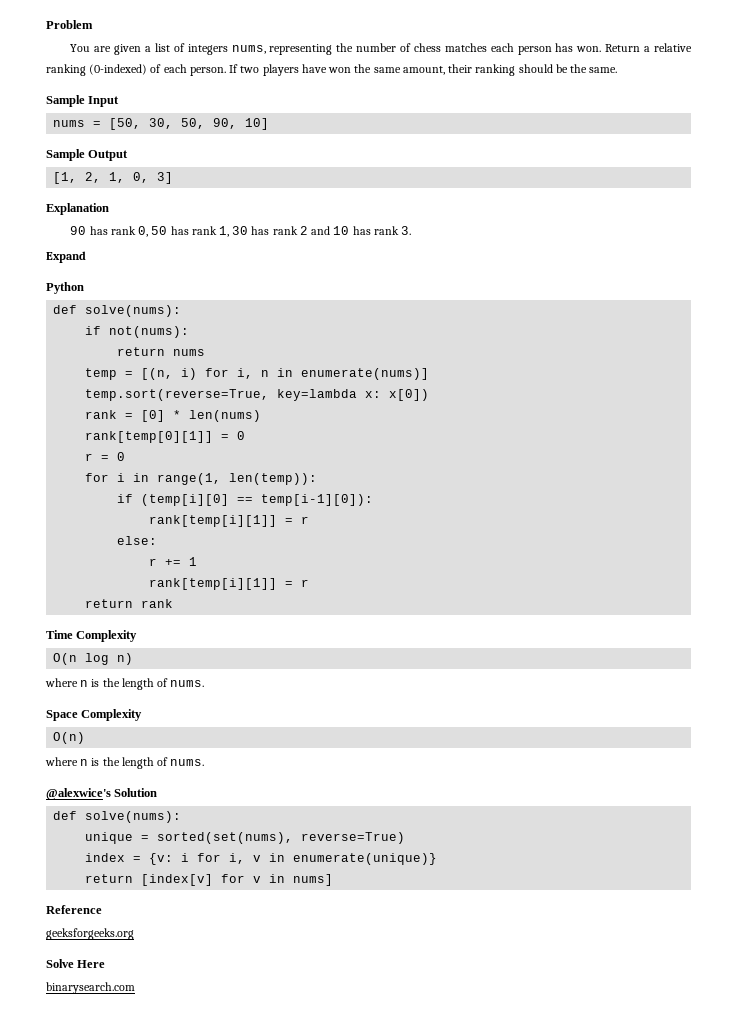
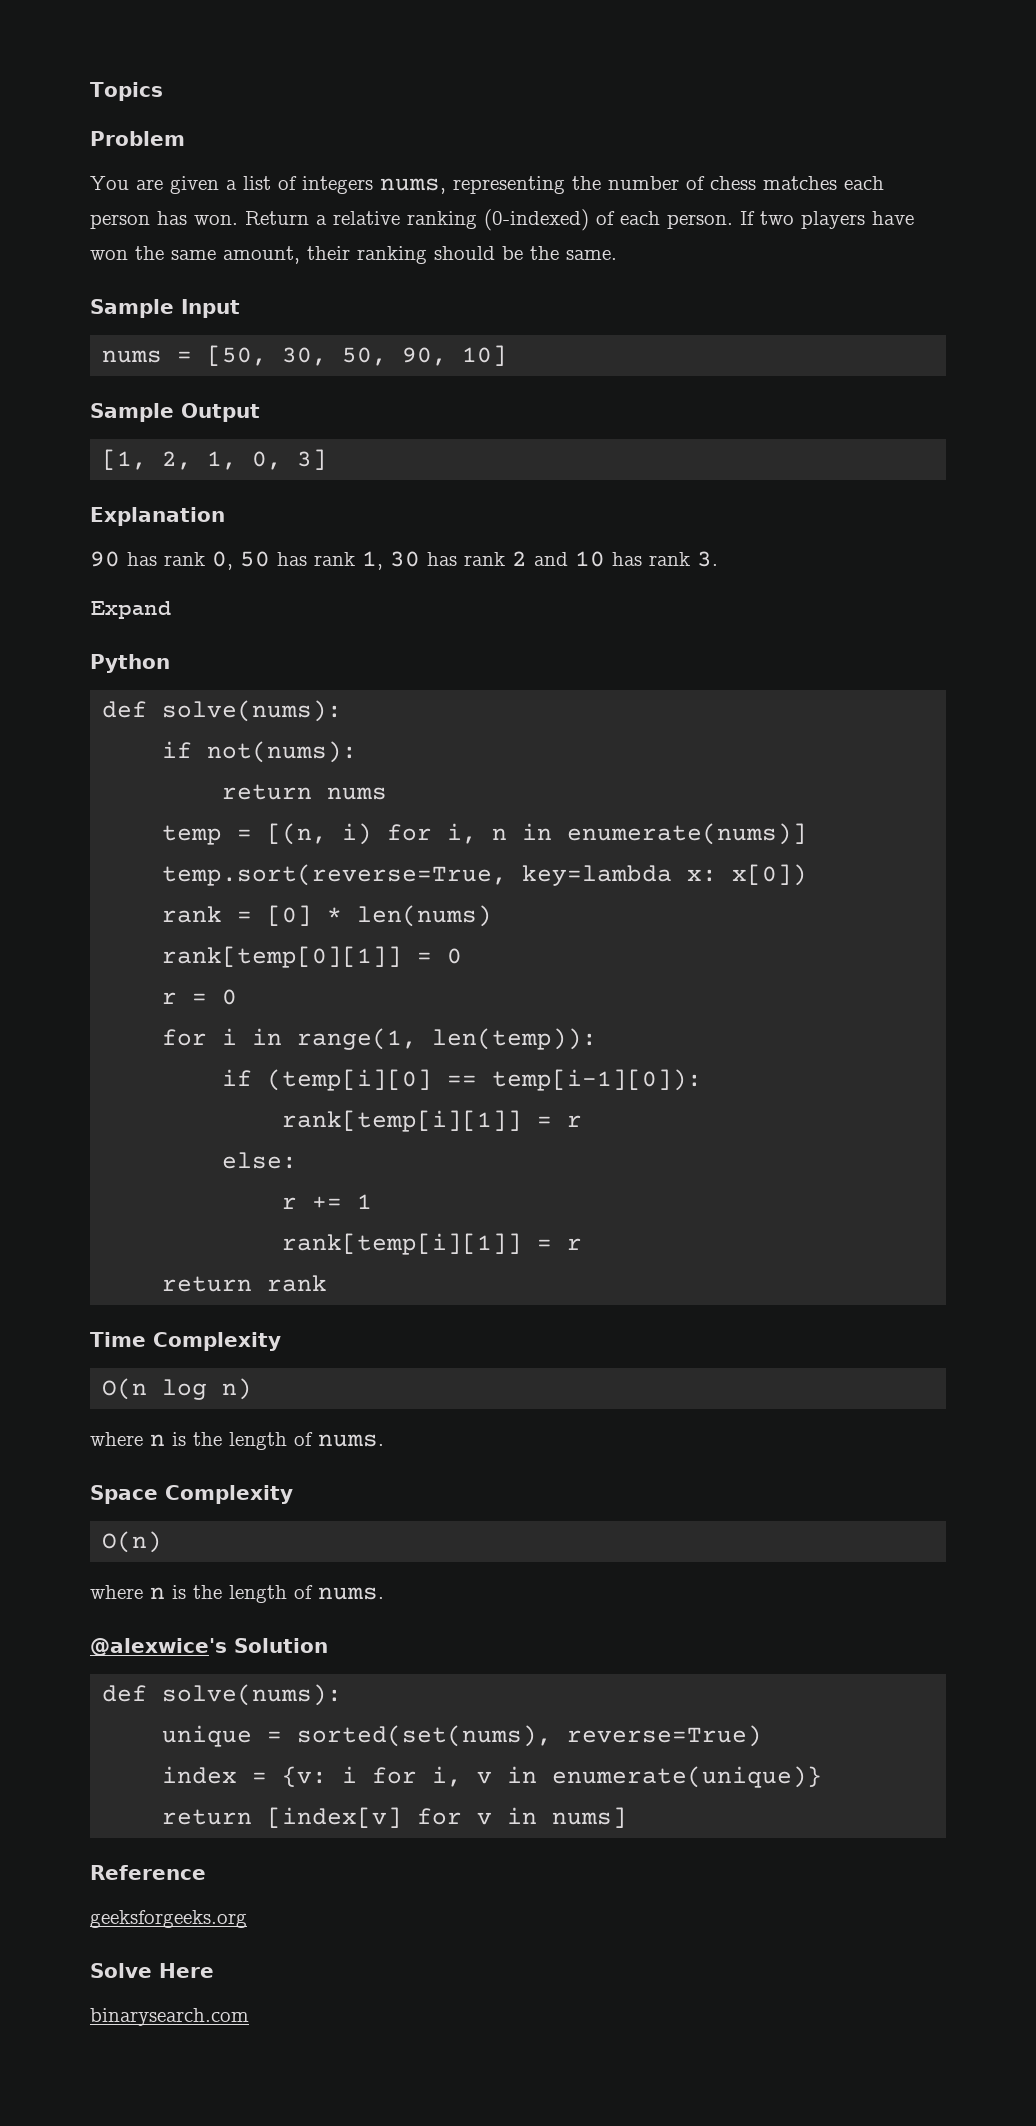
(46, 24) none -> [90,82,163,101] Topics //

